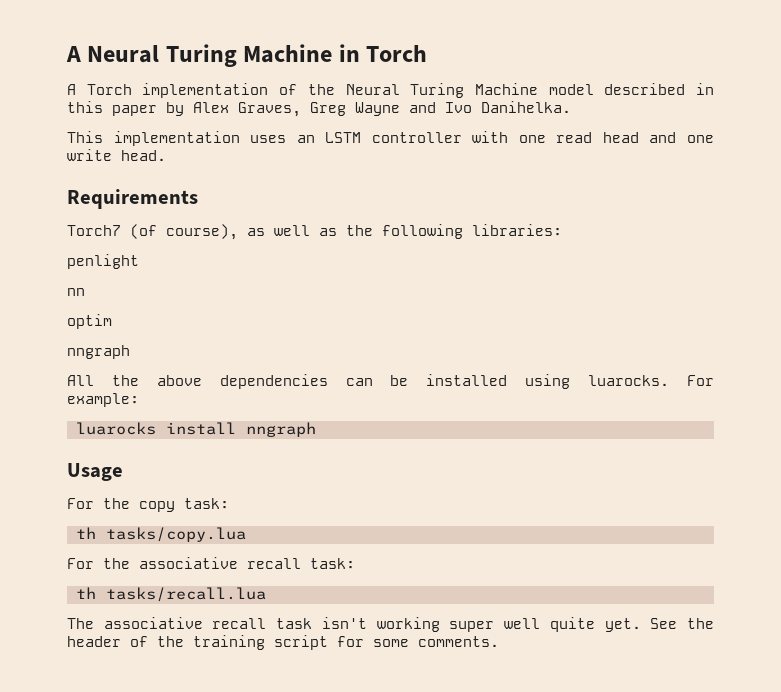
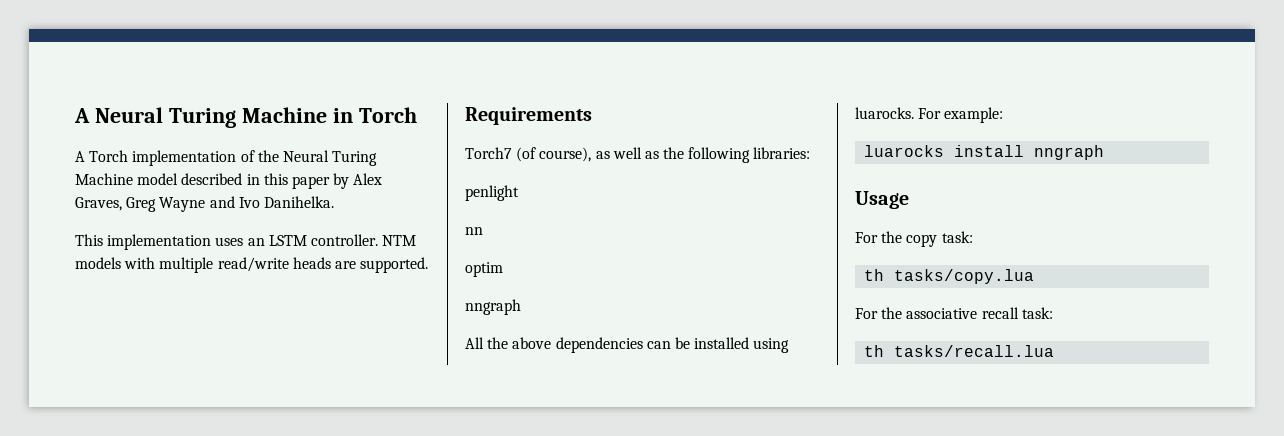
[371,131,714,143] [67,149,166,161] controller with one read head and one write head. -> [310,234,417,246] [75,257,429,273] controller. NTM models with multiple read/write heads are supported.
[67,617,715,632] [67,635,499,650] // The associative recall task isn't working super well quite yet. See the header of the training script for some comments. -> (1055, 351) none

